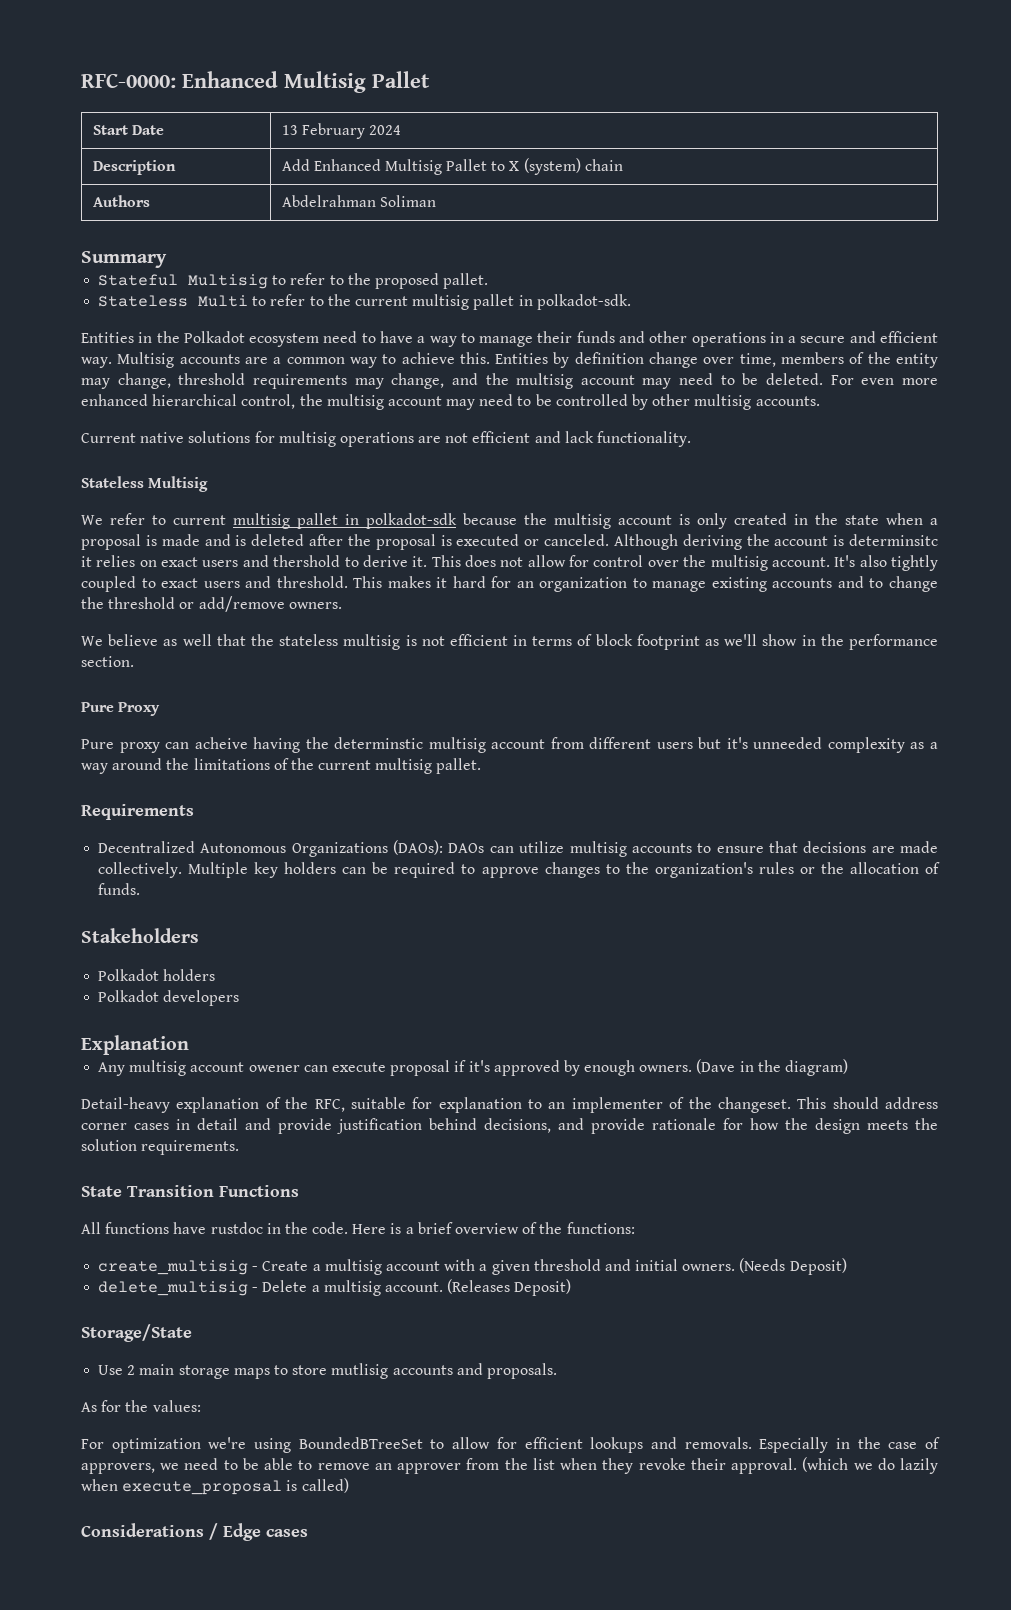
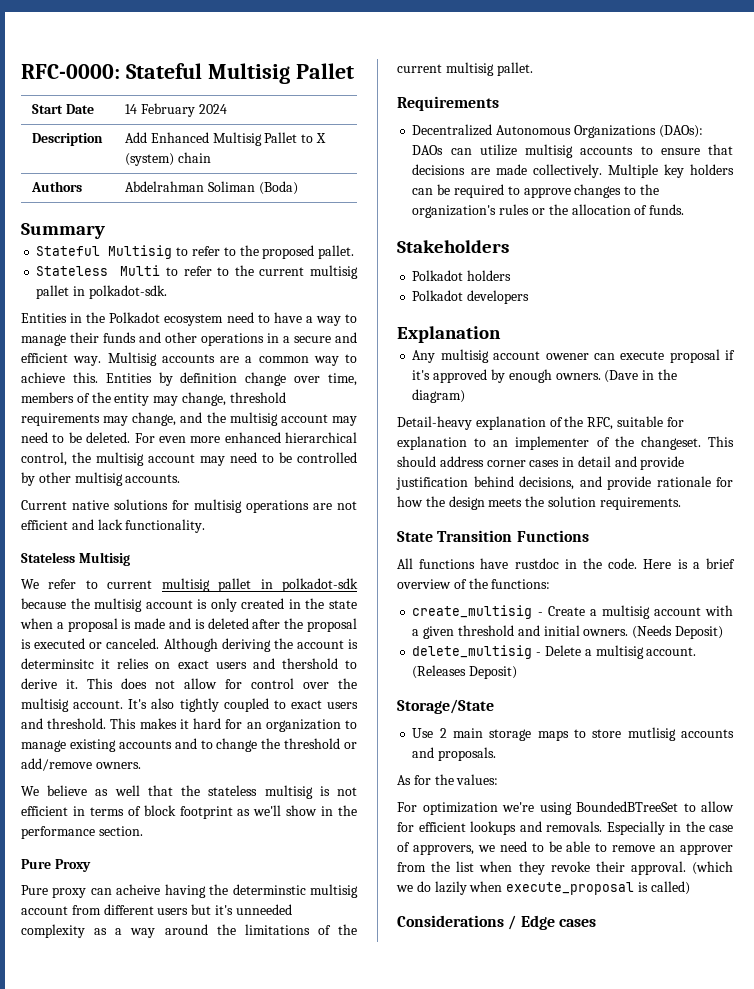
[182,71,278,88] Enhanced -> [125,63,202,79] Stateful
[281,125,298,135] 13 -> [125,104,138,114] 14
(436, 201) none -> [258,181,298,195] (Boda)

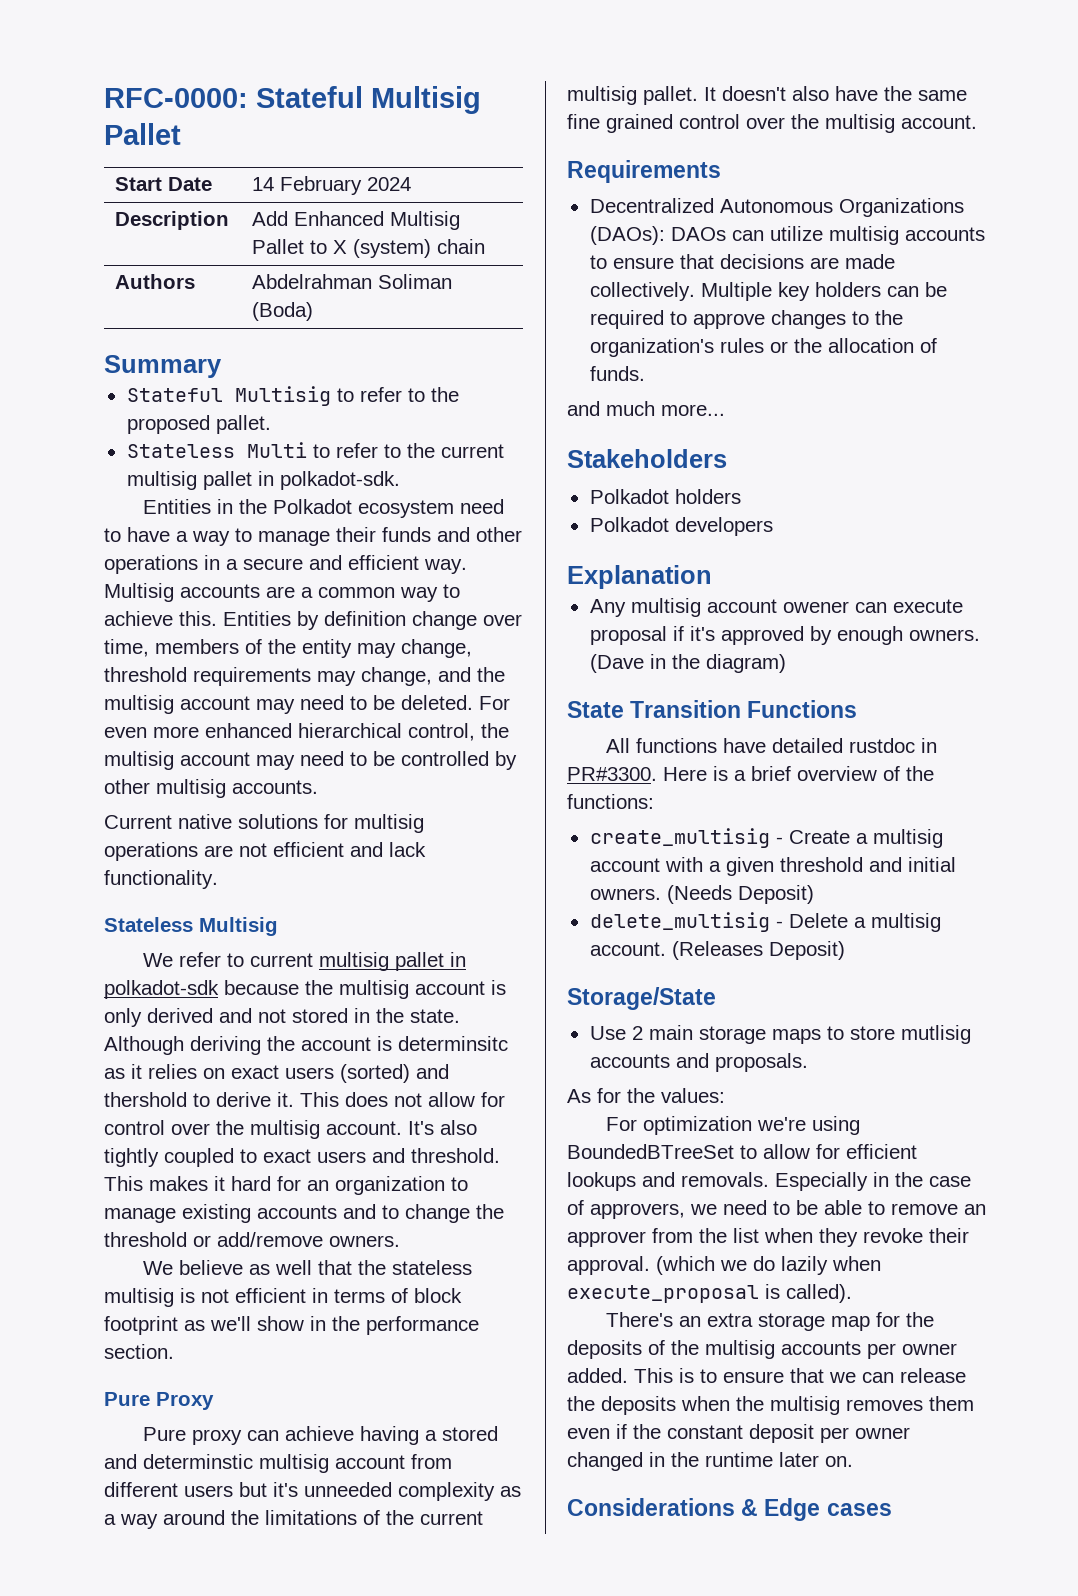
[241,598,357,609] [20,618,358,632] [21,638,160,649] created in the state when a proposal is made and is deleted after the proposal is executed or canceled. -> [147,1008,460,1023] derived and not stored in the state.
(94, 663) none -> [104,1068,125,1079] as
(247, 665) none -> [340,1064,410,1083] (sorted)
[116,884,229,898] acheive having the -> [285,1426,499,1445] [104,1454,137,1469] achieve having a stored and
(533, 69) none -> [704,86,967,101] [567,114,977,133] It doesn't also have the same fine grained control over the multisig account.
(685, 209) none -> [567,401,725,416] // and much more...
[397,416,684,430] [397,436,734,450] [397,456,685,470] [396,476,733,490] [397,496,681,510] // Detail-heavy explanation of the RFC, suitable for explanation to an implementer of the changeset. This should address corner cases in detail and provide justification behind decisions, and provide rationale for how the design meets the solution requirements. -> (786, 663) none
(509, 563) none -> [772,738,844,753] detailed
[583,558,638,569] the code. -> [567,767,657,781] PR#3300.
[650,881,690,895] called) -> [786,1284,852,1303] [606,1312,935,1331] [567,1340,957,1359] [567,1368,966,1383] [567,1396,974,1415] [567,1424,910,1443] [567,1452,853,1471] called). // There's an extra storage map for the deposits of the multisig accounts per owner added. This is to ensure that we can release the deposits when the multisig removes them even if the constant deposit per owner changed in the runtime later on.
[508,915,517,930] / -> [741,1499,759,1516] &

